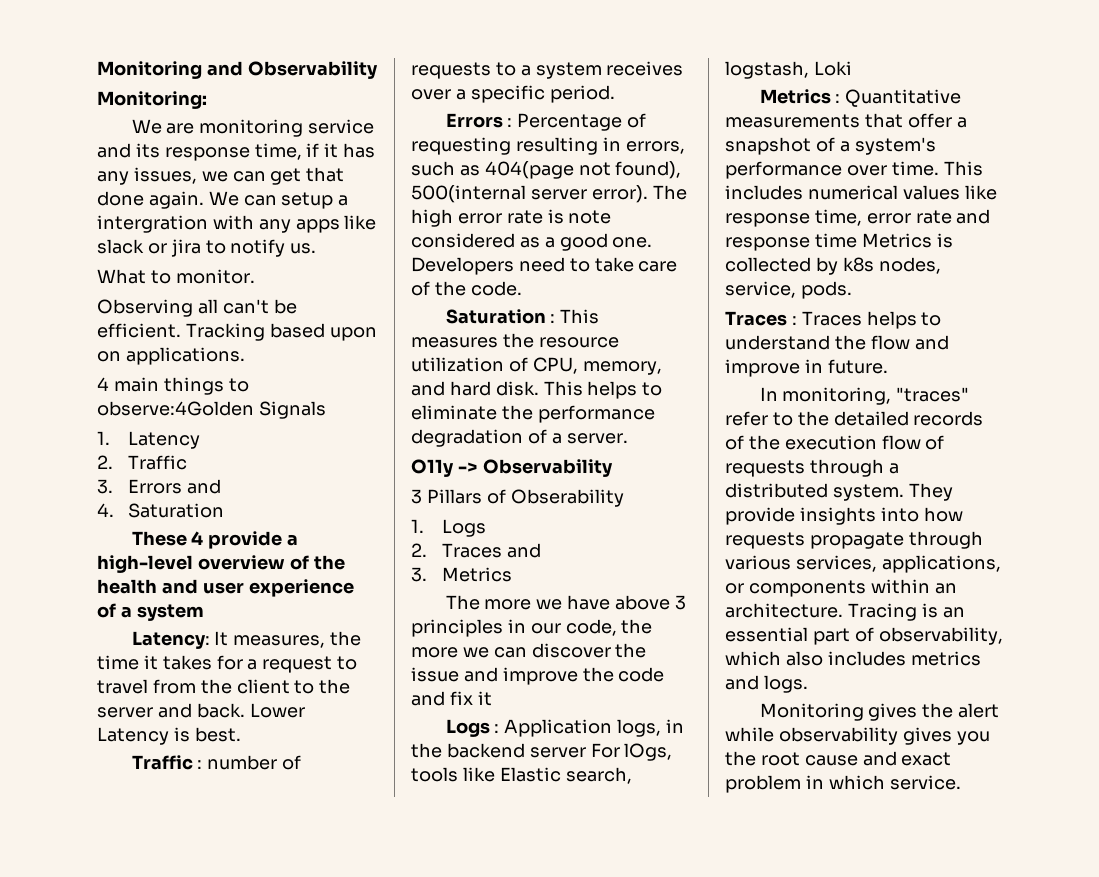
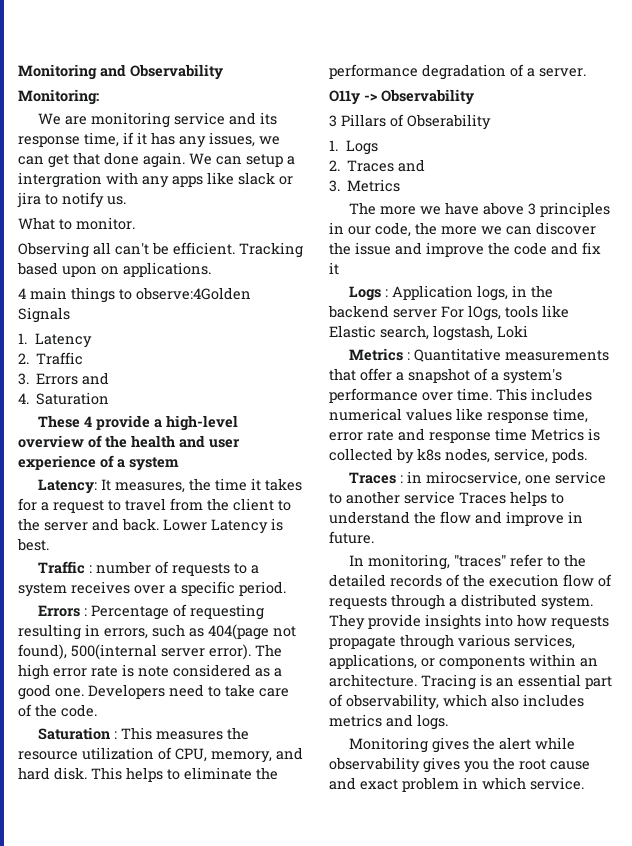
(797, 320) none -> [407,471,607,486] [329,491,455,504] in mirocservice, one service to another service

